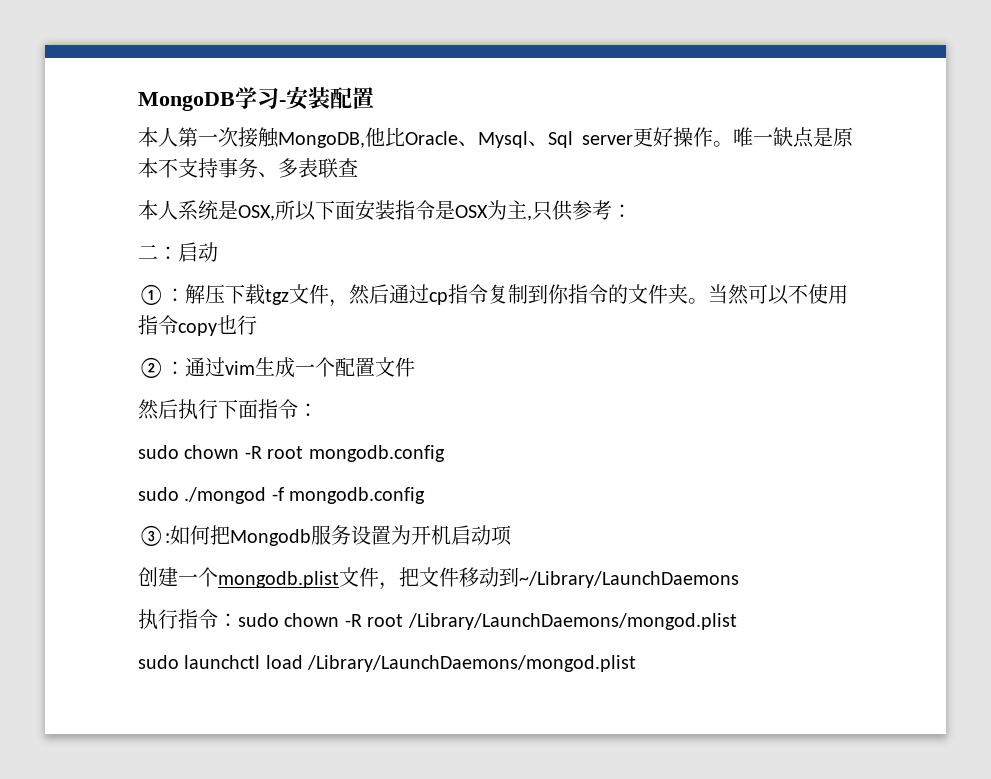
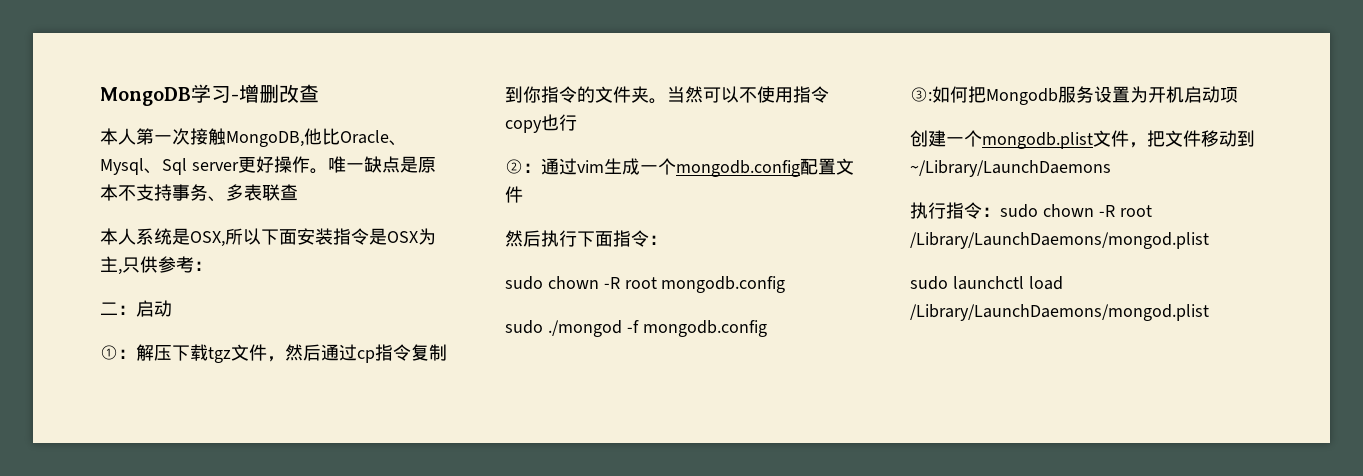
[286,86,374,110] 安装配置 -> [239,84,319,103] 增删改查
(335, 367) none -> [676,160,800,177] mongodb.config

